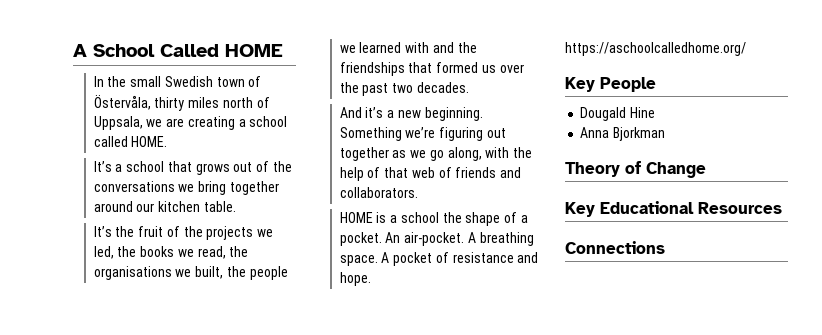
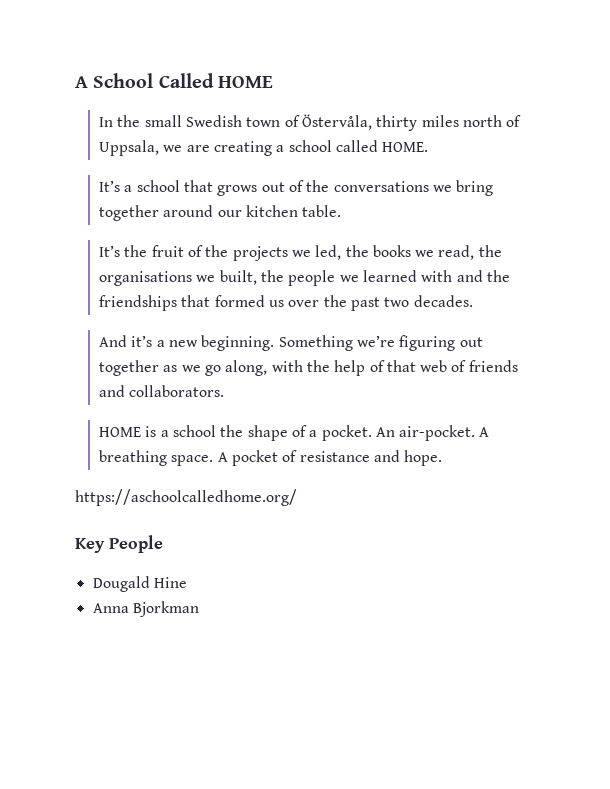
[565,161,706,178] [565,201,782,217] [565,241,665,254] // Theory of Change // Key Educational Resources // Connections -> (199, 609) none

